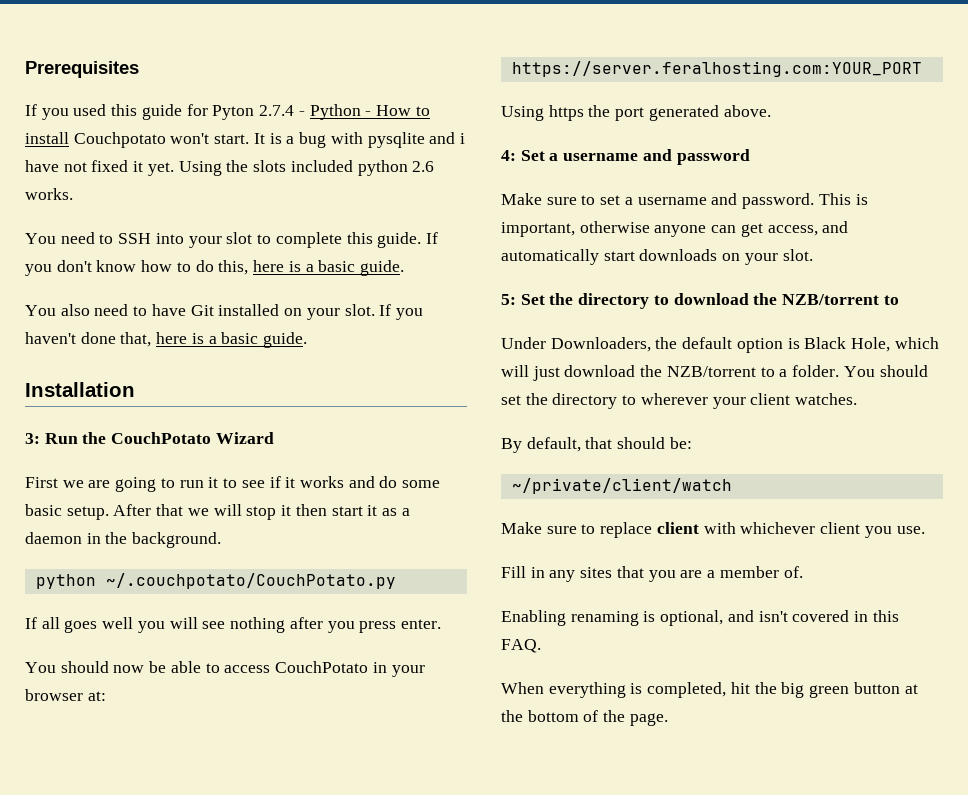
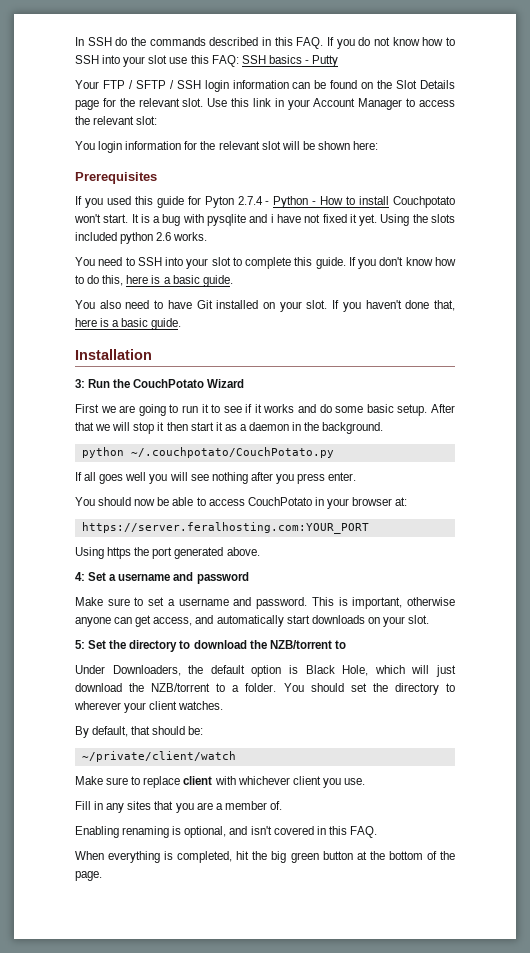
(25, 69) none -> [75,37,456,49] [75,55,339,67] [75,80,455,92] [75,98,456,110] [75,116,158,125] [75,141,379,153] In SSH do the commands described in this FAQ. If you do not know how to SSH into your slot use this FAQ: SSH basics - Putty // Your FTP / SFTP / SSH login information can be found on the Slot Details page for the relevant slot. Use this link in your Account Manager to access the relevant slot: // You login information for the relevant slot will be shown here: //

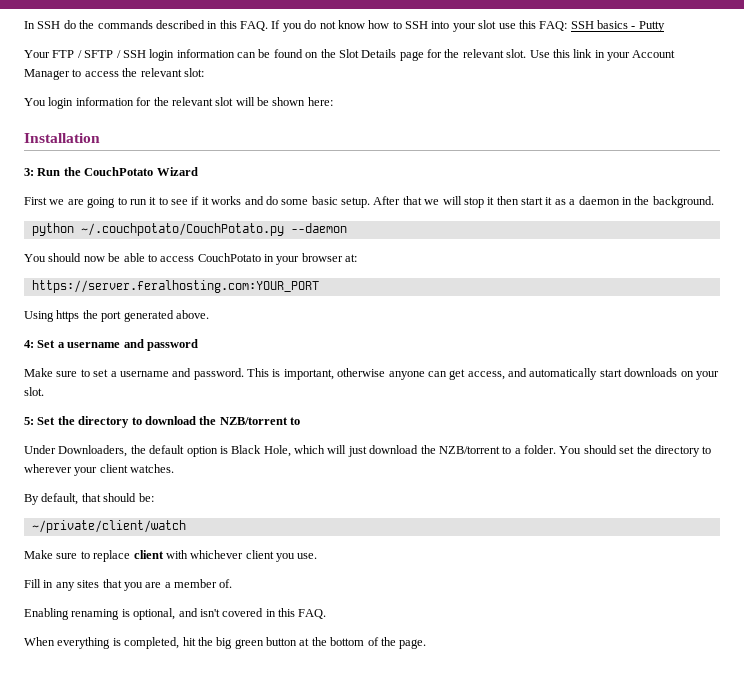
[75,172,157,184] [75,196,455,208] [74,214,456,226] [75,232,208,244] [75,257,456,269] [75,275,233,287] [75,300,456,312] [75,318,182,330] // Prerequisites // If you used this guide for Pyton 2.7.4 - Python - How to install Couchpotato won't start. It is a bug with pysqlite and i have not fixed it yet. Using the slots included python 2.6 works. // You need to SSH into your slot to complete this guide. If you don't know how to do this, here is a basic guide. // You also need to have Git installed on your slot. If you haven't done that, here is a basic guide. -> (333, 101) none
[75,472,357,484] // If all goes well you will see nothing after you press enter. -> [290,223,347,233] --daemon

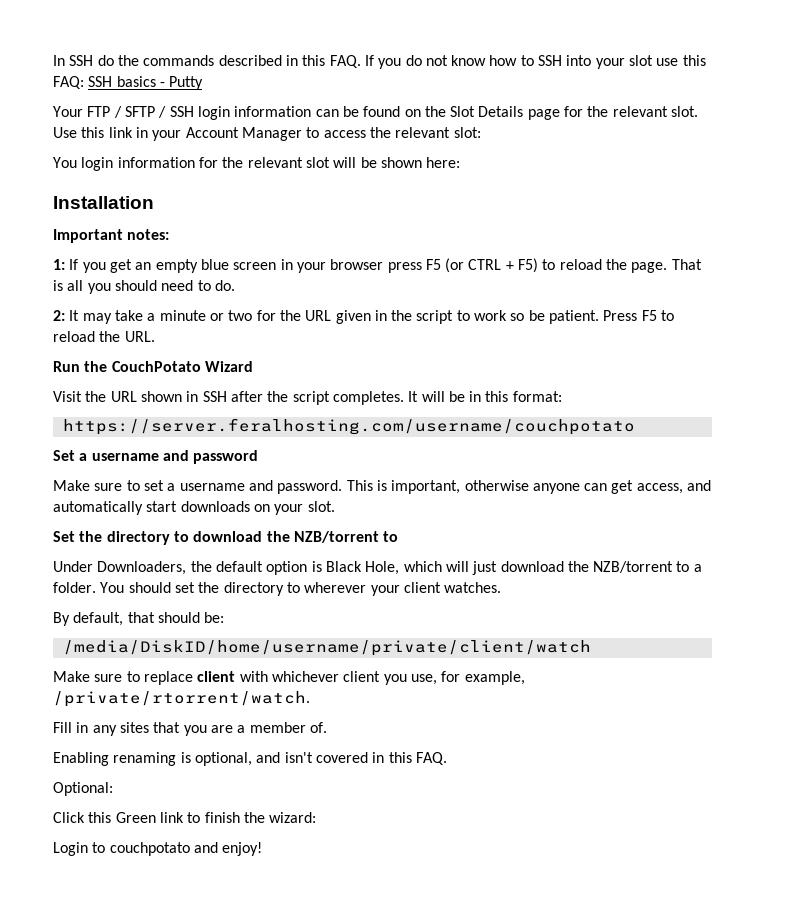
[24,167,198,176] [24,196,714,208] [31,223,347,236] [24,253,358,265] [31,280,319,293] [24,310,209,322] [24,340,34,348] 3: Run the CouchPotato Wizard // First we are going to run it to see if it works and do some basic setup. After that we will stop it then start it as a daemon in the background. // python ~/.couchpotato/CouchPotato.py --daemon // You should now be able to access CouchPotato in your browser at: // https://server.feralhosting.com:YOUR_PORT // Using https the port generated above. // 4: -> [53,229,170,243] [53,258,702,273] [53,280,235,294] [53,310,675,324] [53,331,155,342] [53,361,253,372] [53,391,562,405] [62,418,635,435] Important notes: // 1: If you get an empty blue screen in your browser press F5 (or CTRL + F5) to reload the page. That is all you should need to do. // 2: It may take a minute or two for the URL given in the script to work so be patient. Press F5 to reload the URL. // Run the CouchPotato Wizard // Visit the URL shown in SSH after the script completes. It will be in this format: // https://server.feralhosting.com/username/couchpotato //
[24,417,34,425] 5: -> (335, 506) none
[31,520,186,533] ~/private/client/watch -> [62,640,591,656] /media/DiskID/home/username/private/client/watch
[297,553,318,559] use. -> [410,671,525,685] [53,691,310,707] use, for example, /private/rtorrent/watch.
[24,637,427,649] When everything is completed, hit the big green button at the bottom of the page. -> [53,782,113,796] [53,812,317,823] [53,842,263,856] Optional: // Click this Green link to finish the wizard: // Login to couchpotato and enjoy!

